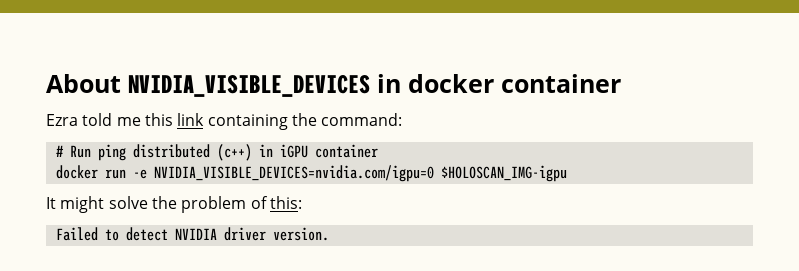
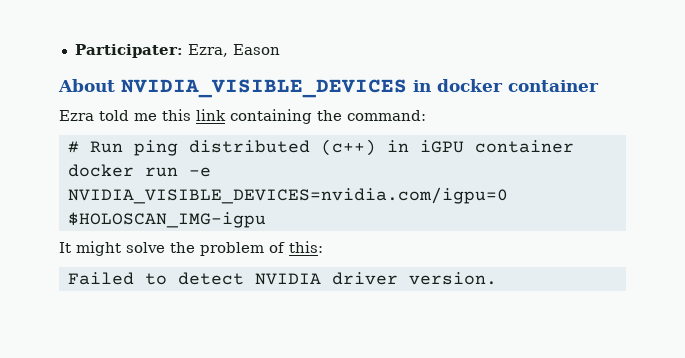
(46, 83) none -> [74,44,280,58] Participater: Ezra, Eason //

